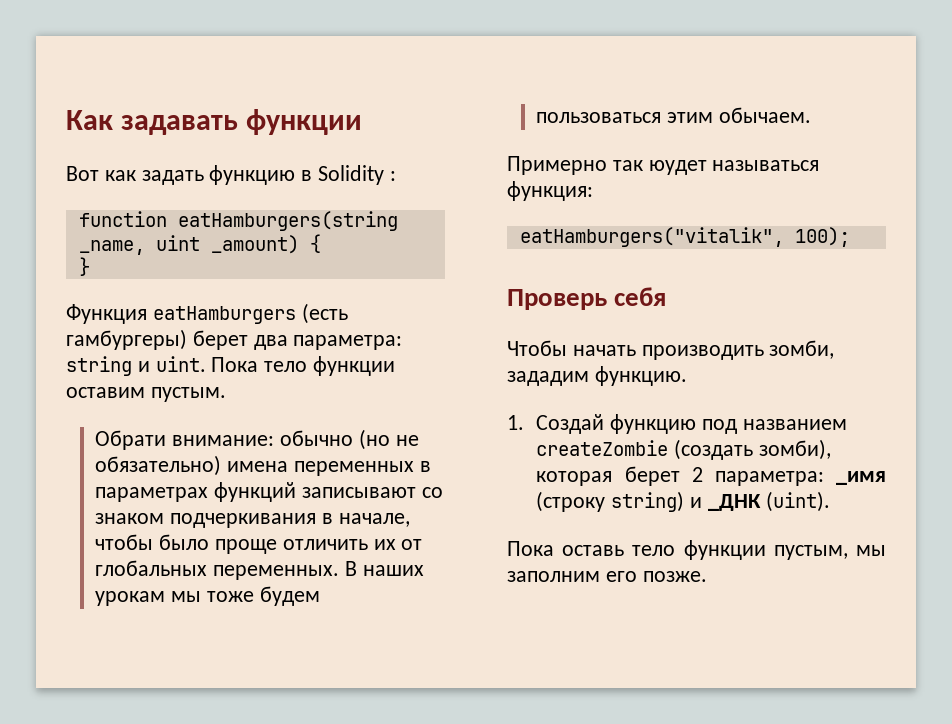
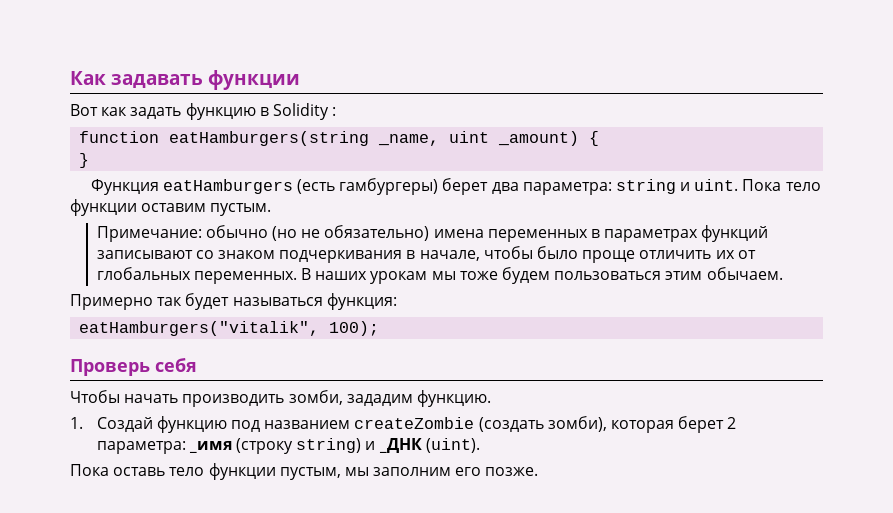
[95,430,275,450] Обрати внимание: -> [96,226,202,242] Примечание:
[648,160,707,175] юудет -> [185,293,230,310] будет

